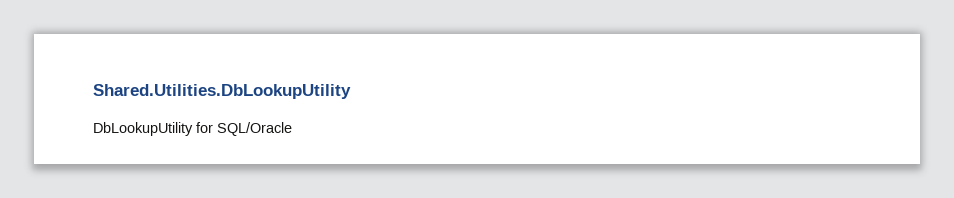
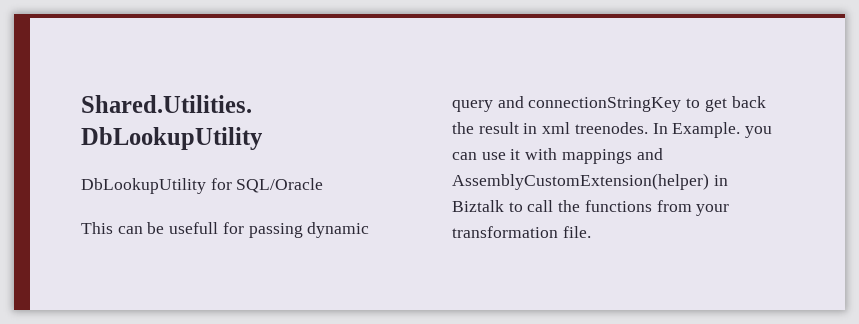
(292, 129) none -> [81,222,370,238] [452,96,766,112] [452,122,773,138] [452,148,663,164] [452,173,728,190] [452,200,730,216] [452,226,591,238] // This can be usefull for passing dynamic query and connectionStringKey to get back the result in xml treenodes. In Example. you can use it with mappings and AssemblyCustomExtension(helper) in Biztalk to call the functions from your transformation file.

